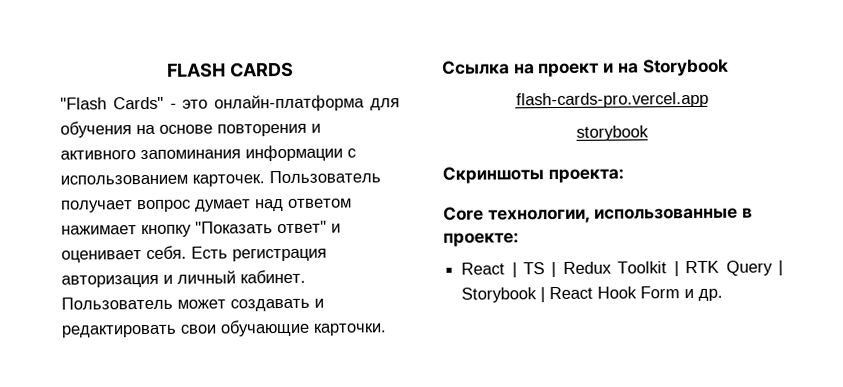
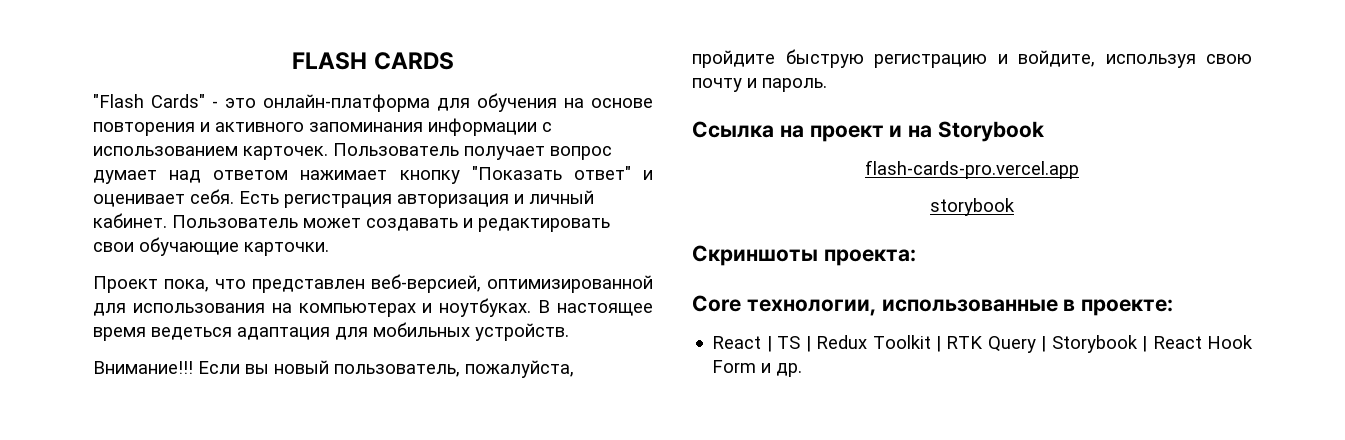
(387, 329) none -> [93,274,653,293] [93,298,653,317] [93,322,569,341] [93,360,574,378] [692,49,1252,68] [692,78,827,92] // Проект пока, что представлен веб-версией, оптимизированной для использования на компьютерах и ноутбуках. В настоящее время ведеться адаптация для мобильных устройств. // Внимание!!! Если вы новый пользователь, пожалуйста, пройдите быструю регистрацию и войдите, используя свою почту и пароль.

